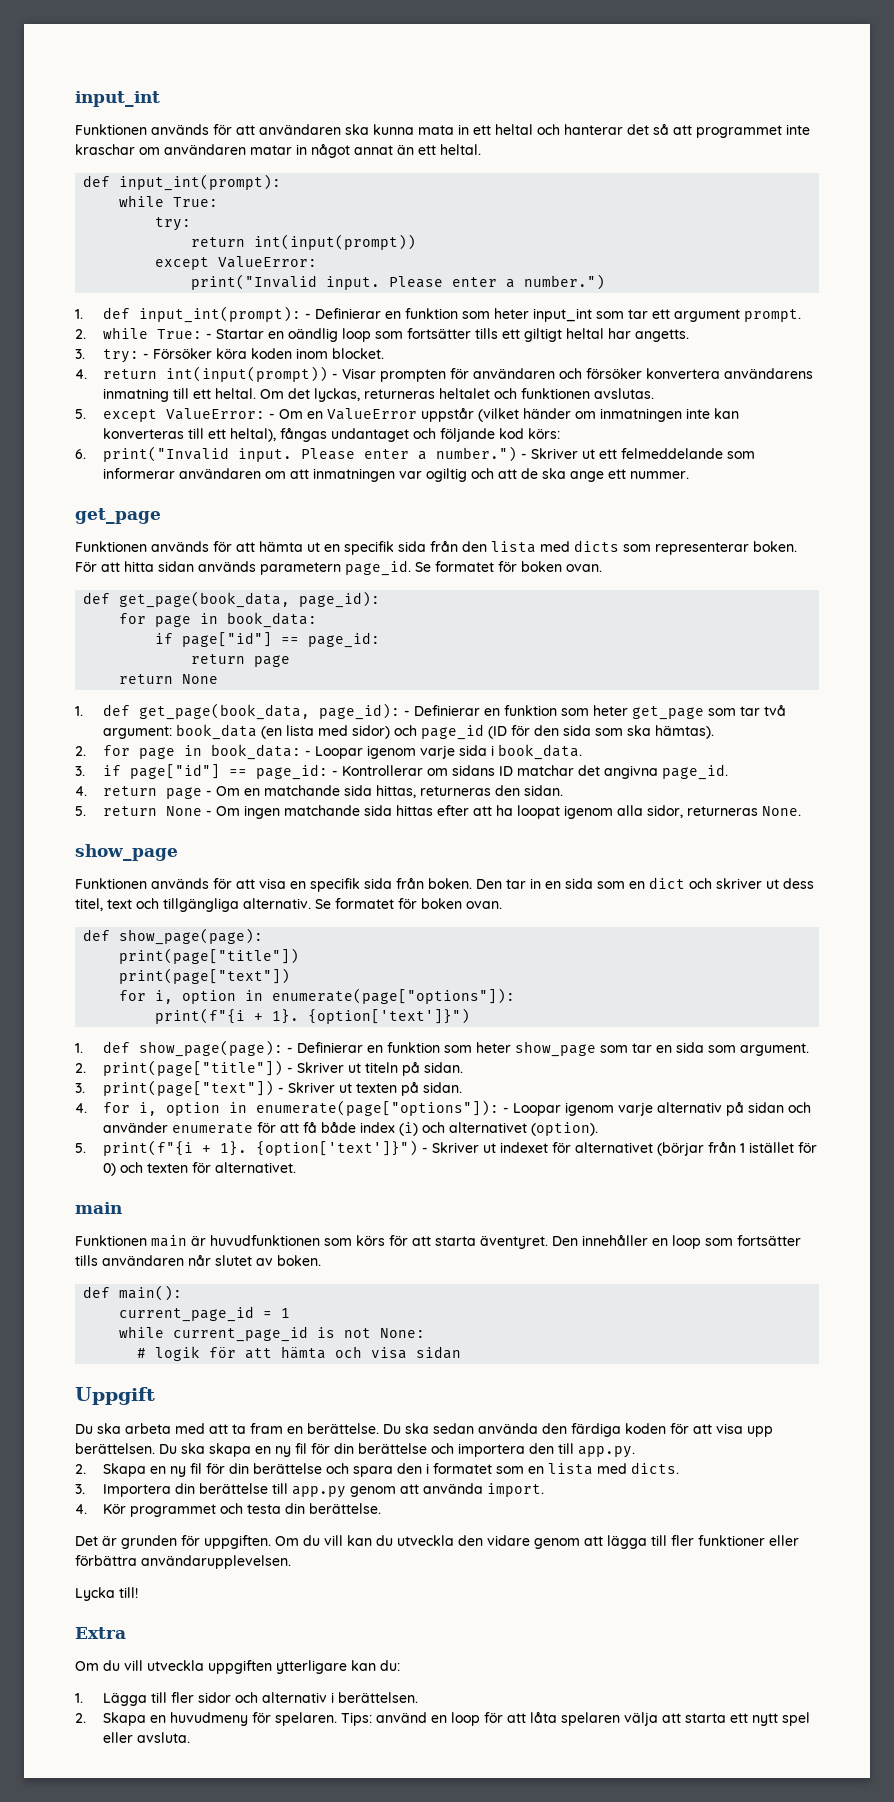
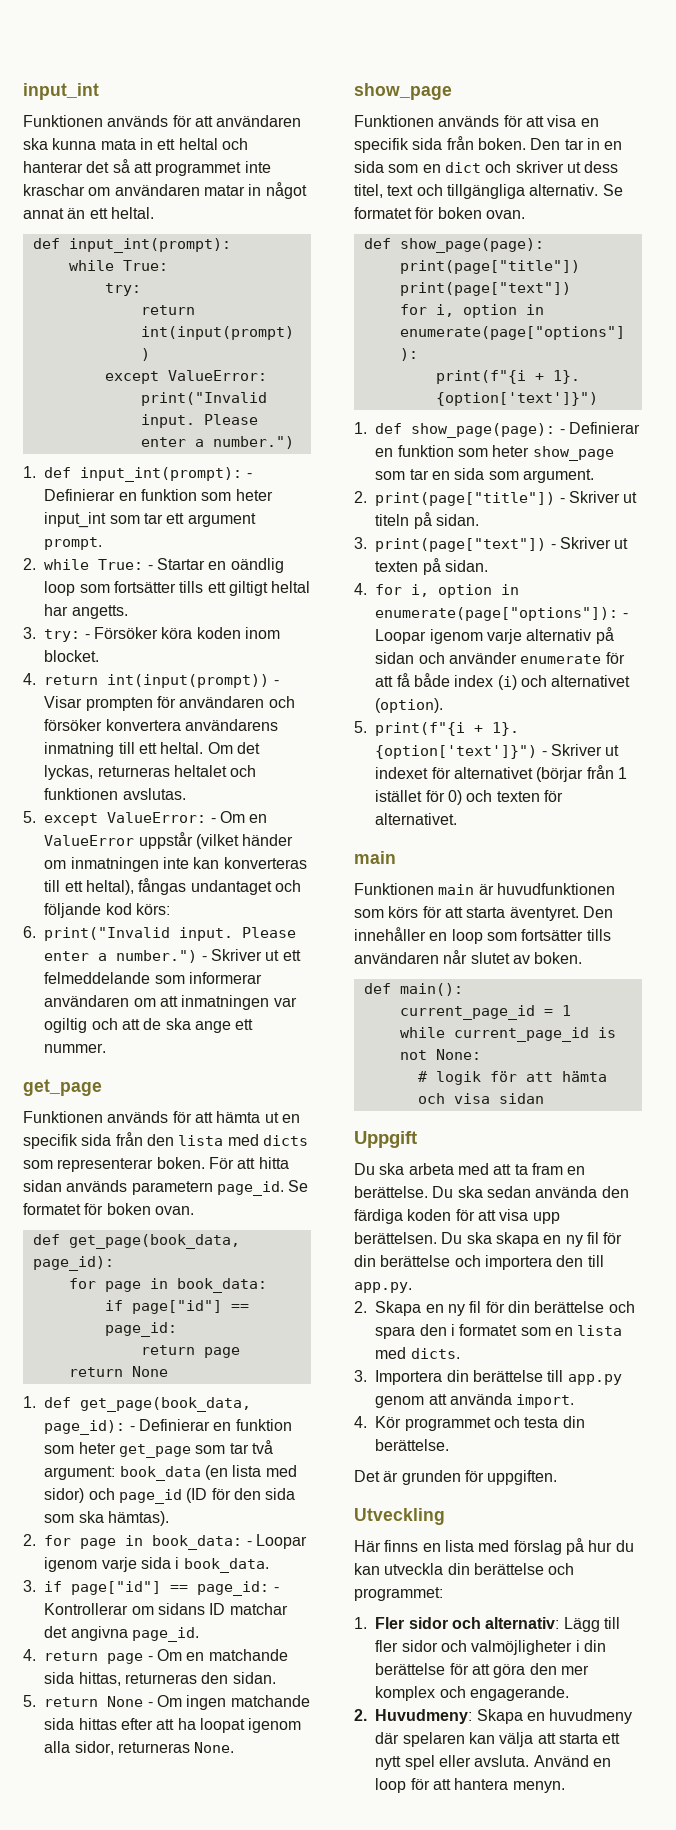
[275,1535,799,1549] [75,1555,291,1569] [75,1587,138,1601] [75,1627,126,1639] [75,1660,400,1674] [75,1692,418,1706] [75,1713,86,1723] Om du vill kan du utveckla den vidare genom att lägga till fler funktioner eller förbättra användarupplevelsen. // Lycka till! // Extra // Om du vill utveckla uppgiften ytterligare kan du: // 1. Lägga till fler sidor och alternativ i berättelsen. // 2. -> [354,1508,445,1525] [354,1538,634,1555] [354,1563,575,1575] [354,1587,443,1601] [354,1617,620,1632] [375,1640,606,1655] [375,1663,589,1678] [375,1686,570,1701] [354,1709,473,1724] // Utveckling // Här finns en lista med förslag på hur du kan utveckla din berättelse och programmet: // 1. Fler sidor och alternativ: Lägg till fler sidor och valmöjligheter i din berättelse för att göra den mer komplex och engagerande. // 2. Huvudmeny:
[251,1711,620,1726] för spelaren. Tips: använd en loop för att låta spelaren -> [375,1732,496,1747] där spelaren kan
(190, 1737) none -> [533,1755,611,1767] [375,1778,565,1793] Använd en loop för att hantera menyn.

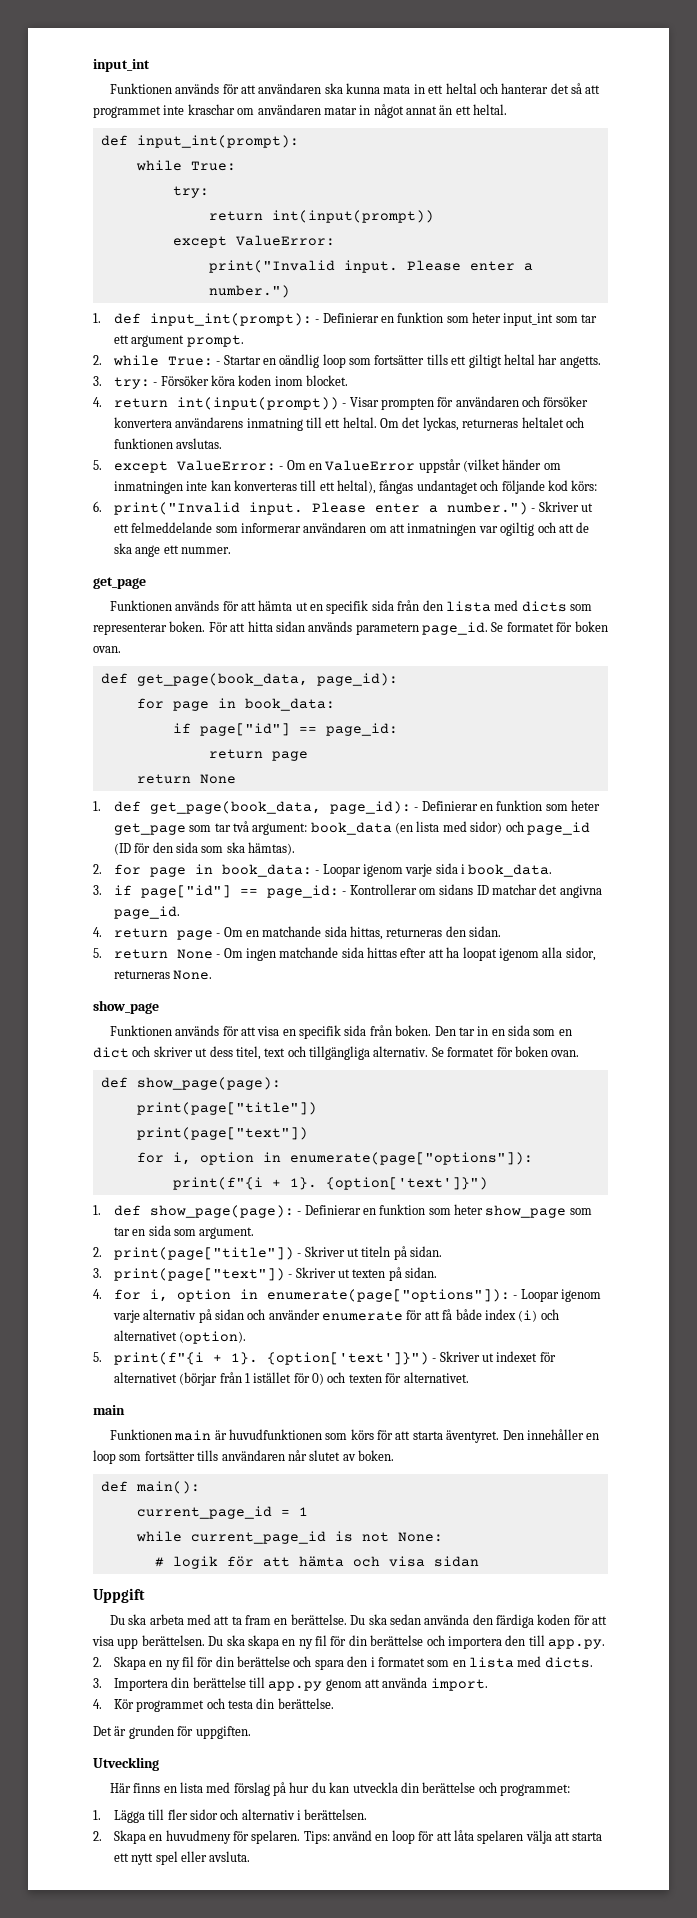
[375,1617,620,1632] [375,1640,606,1655] [375,1663,589,1678] [375,1686,570,1701] [354,1709,473,1724] Fler sidor och alternativ: Lägg till fler sidor och valmöjligheter i din berättelse för att göra den mer komplex och engagerande. // 2. Huvudmeny: -> [113,1809,368,1823] [93,1831,102,1841] Lägga till fler sidor och alternativ i berättelsen. // 2.
[375,1732,496,1747] där spelaren kan -> [232,1830,524,1844] för spelaren. Tips: använd en loop för att låta spelaren
[533,1755,611,1767] [375,1778,565,1793] Använd en loop för att hantera menyn. -> (251, 1856) none

